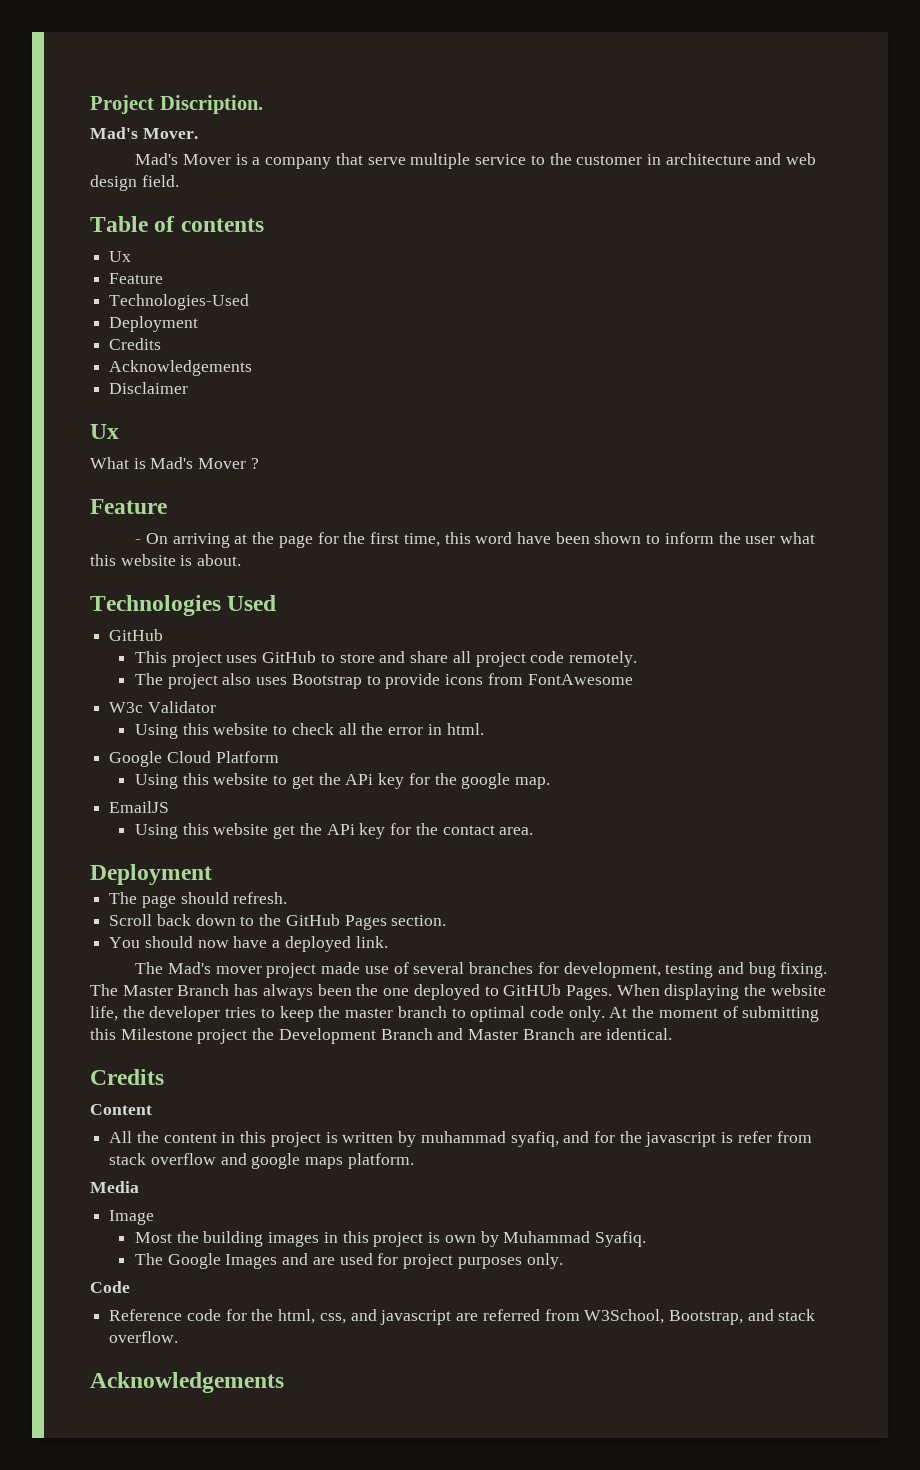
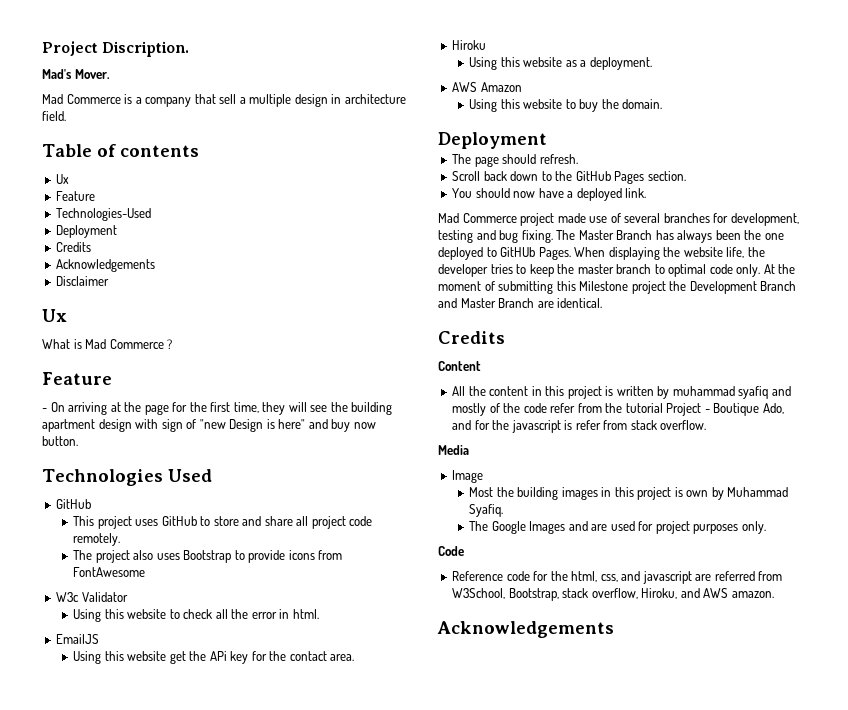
[135,153,231,165] Mad's Mover -> [42,94,121,104] Mad Commerce
[367,153,817,169] [90,175,137,191] serve multiple service to the customer in architecture and web design -> [219,94,406,107] sell a multiple design in architecture
[150,457,247,469] Mad's Mover -> [85,339,164,349] Mad Commerce
[444,532,816,544] [90,554,242,566] this word have been shown to inform the user what this website is about. -> [262,402,393,415] [42,419,376,432] [42,436,78,446] they will see the building apartment design with sign of "new Design is here" and buy now button.
[109,751,279,767] [135,773,550,789] // Google Cloud Platform // Using this website to get the APi key for the google map. -> (319, 614) none
(534, 831) none -> [452,40,487,50] [469,57,652,70] [452,82,522,92] [469,99,663,112] // Hiroku // Using this website as a deployment. // AWS Amazon // Using this website to buy the domain.
[135,962,262,974] The Mad's mover -> [438,213,517,223] Mad Commerce
[510,1131,559,1147] syafiq, -> [738,386,791,399] [452,403,784,416] syafiq and mostly of the code refer from the tutorial Project - Boutique Ado,
[150,1153,414,1169] overflow and google maps platform. -> [660,420,707,430] overflow.
[747,1309,816,1321] [109,1331,179,1343] and stack overflow. -> [562,588,774,599] stack overflow, Hiroku, and AWS amazon.

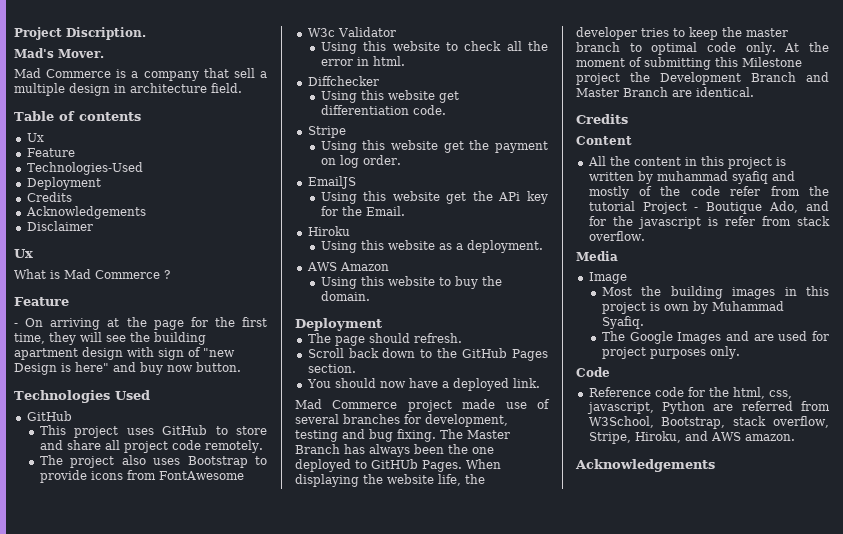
(319, 614) none -> [307,76,379,86] [320,90,459,103] [320,105,446,115] [307,126,346,138] [320,140,548,153] [320,155,401,168] // Diffchecker // Using this website get differentiation code. // Stripe // Using this website get the payment on log order.
[289,651,355,661] contact area. -> [365,206,405,216] Email.
[621,571,692,584] and javascript -> [586,401,705,414] javascript, Python
(638, 593) none -> [588,432,631,444] Stripe,

